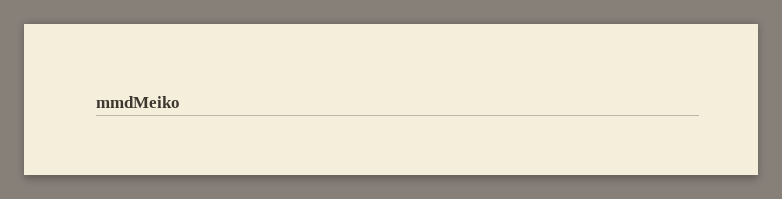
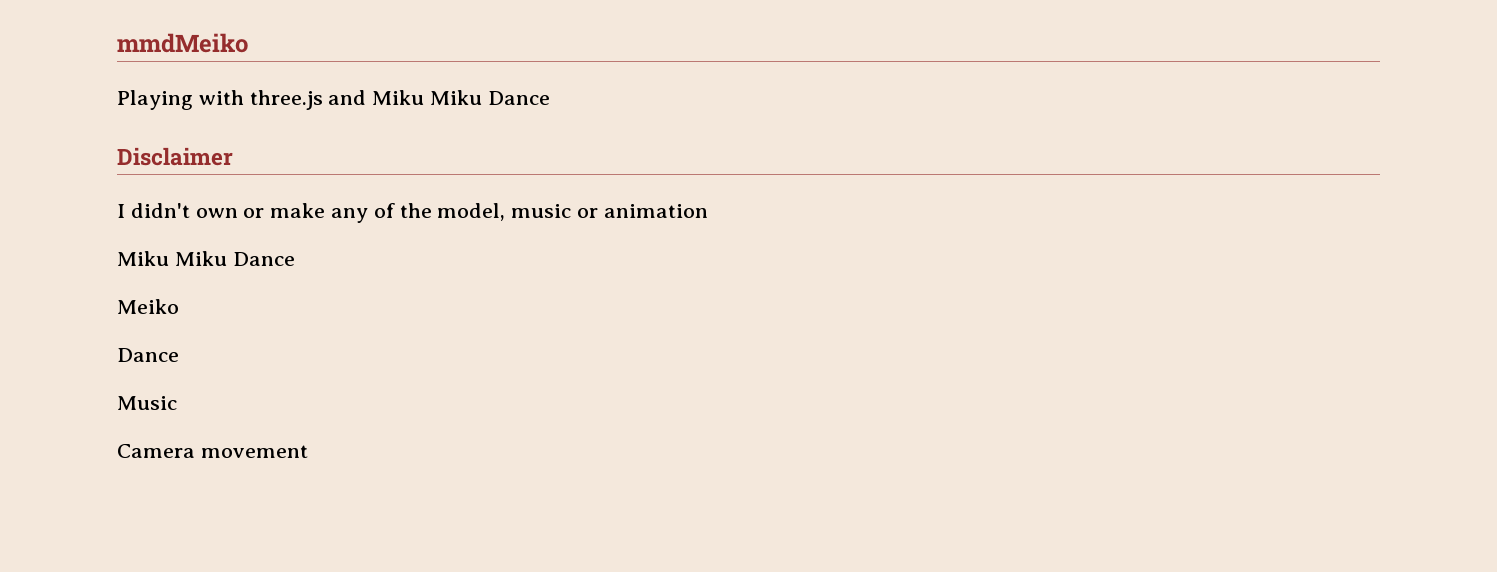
(180, 102) none -> [117,90,550,110] [117,147,233,166] [117,203,708,223] [117,251,295,266] [117,299,179,314] [117,348,179,362] [117,396,177,410] [117,444,308,458] // Playing with three.js and Miku Miku Dance // Disclaimer // I didn't own or make any of the model, music or animation // Miku Miku Dance // Meiko // Dance // Music // Camera movement

